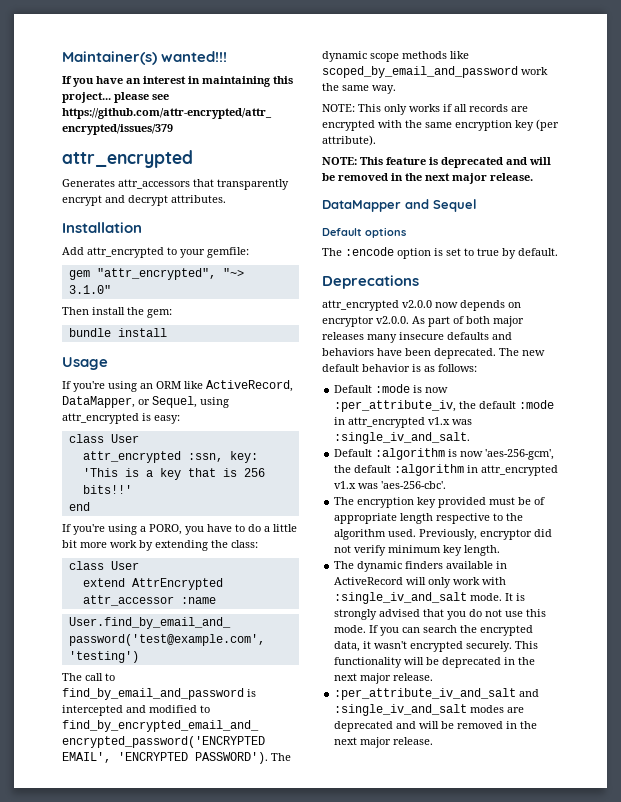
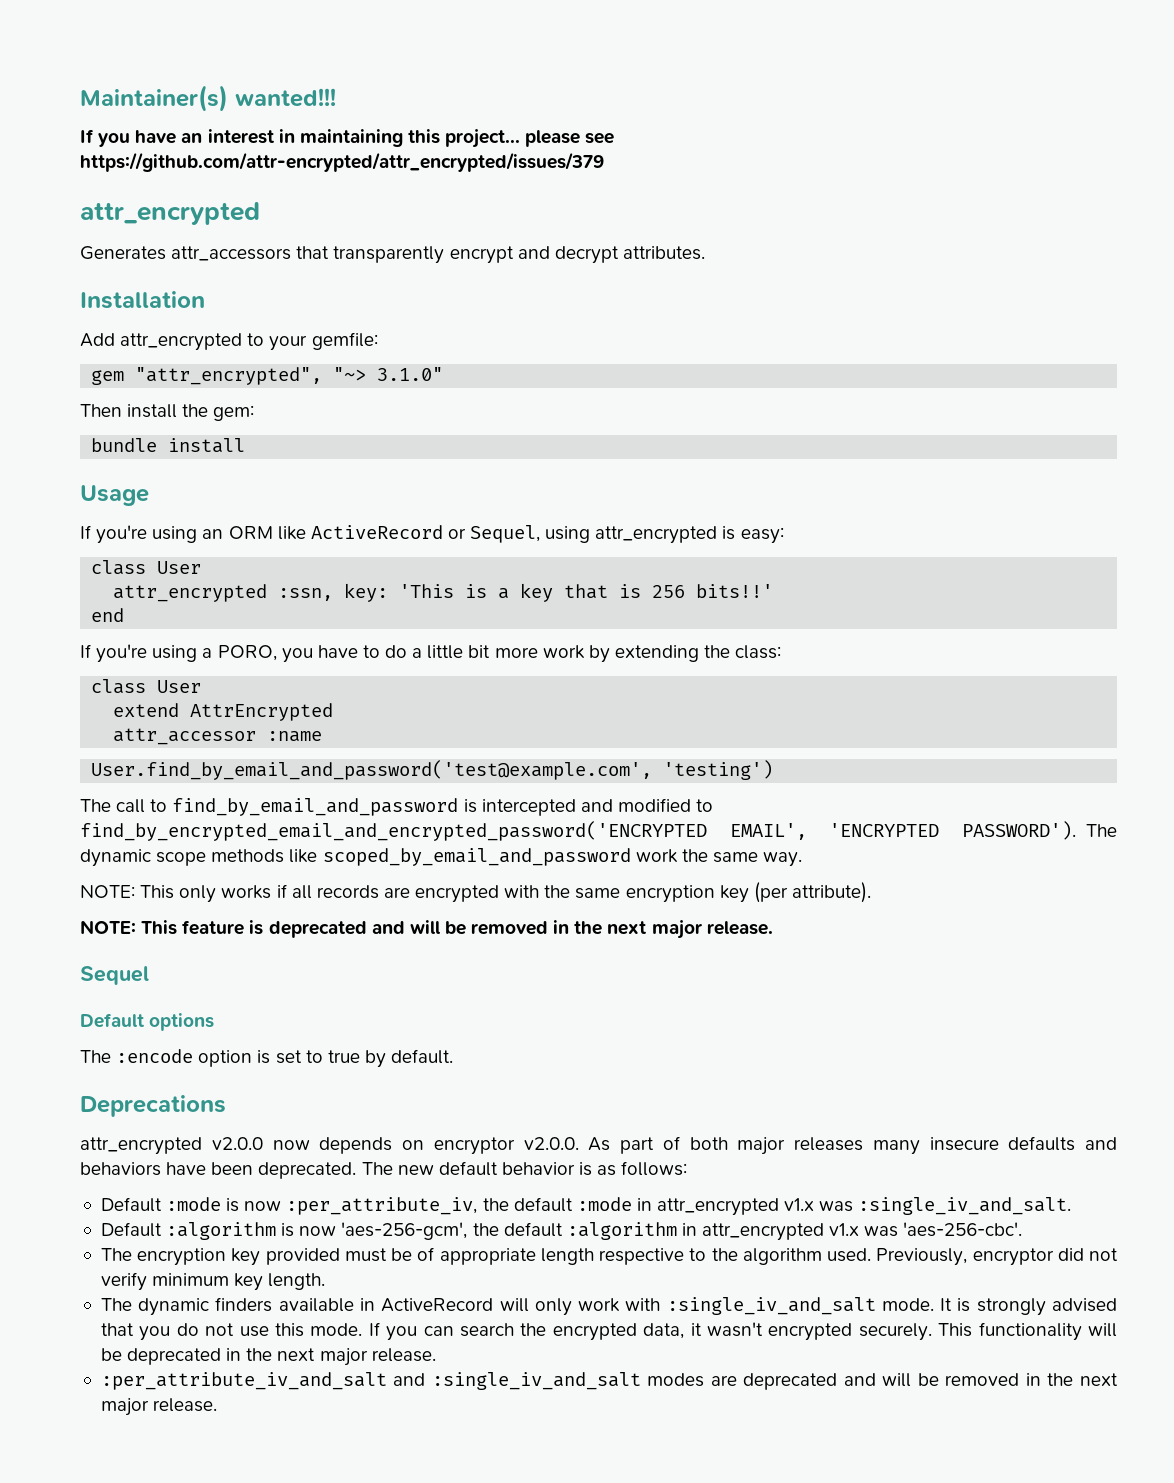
[206,380,293,392] [62,396,135,408] ActiveRecord, DataMapper, -> [310,525,443,539] ActiveRecord
[322,199,429,212] DataMapper and -> (773, 928) none

